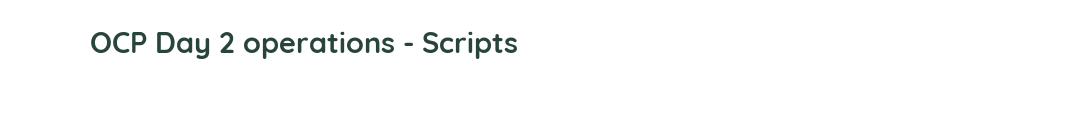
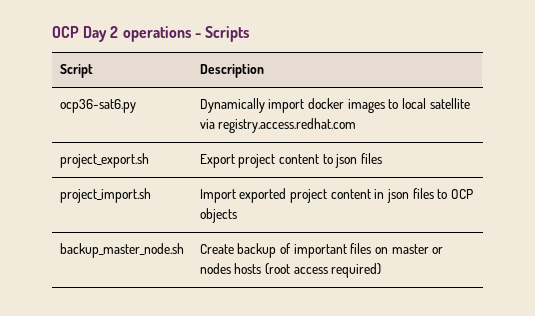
(518, 45) none -> [59,64,93,78] [199,64,264,78] [59,99,136,113] [199,98,470,113] [199,118,357,133] [59,153,149,168] [199,153,383,168] [59,188,151,203] [199,188,473,203] [199,208,237,223] [59,243,184,258] [199,243,444,258] [199,263,382,278] // Script | Description // ocp36-sat6.py | Dynamically import docker images to local satellite via registry.access.redhat.com // project_export.sh | Export project content to json files // project_import.sh | Import exported project content in json files to OCP objects // backup_master_node.sh | Create backup of important files on master or nodes hosts (root access required)

